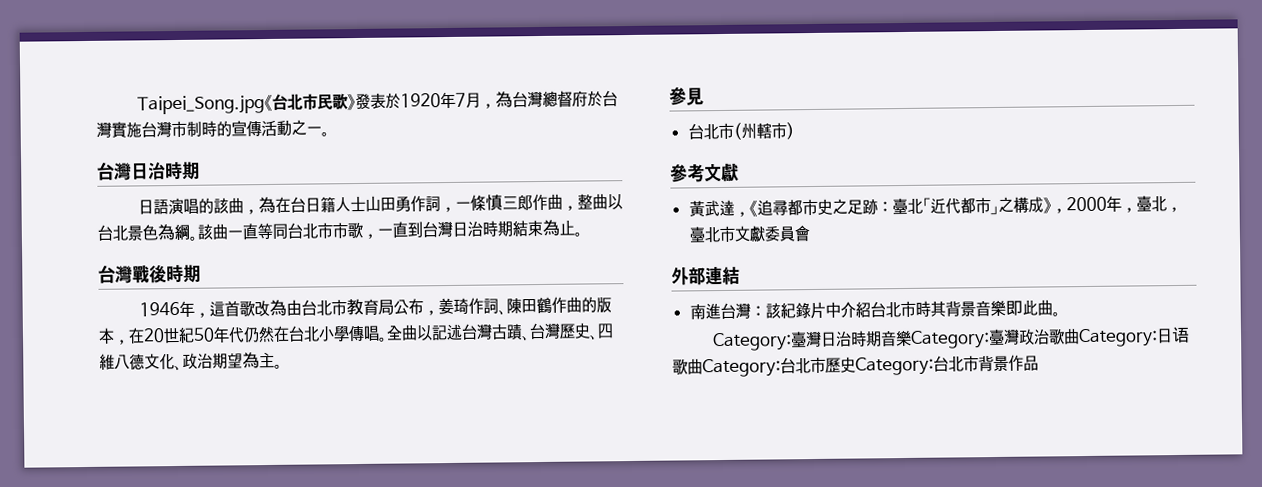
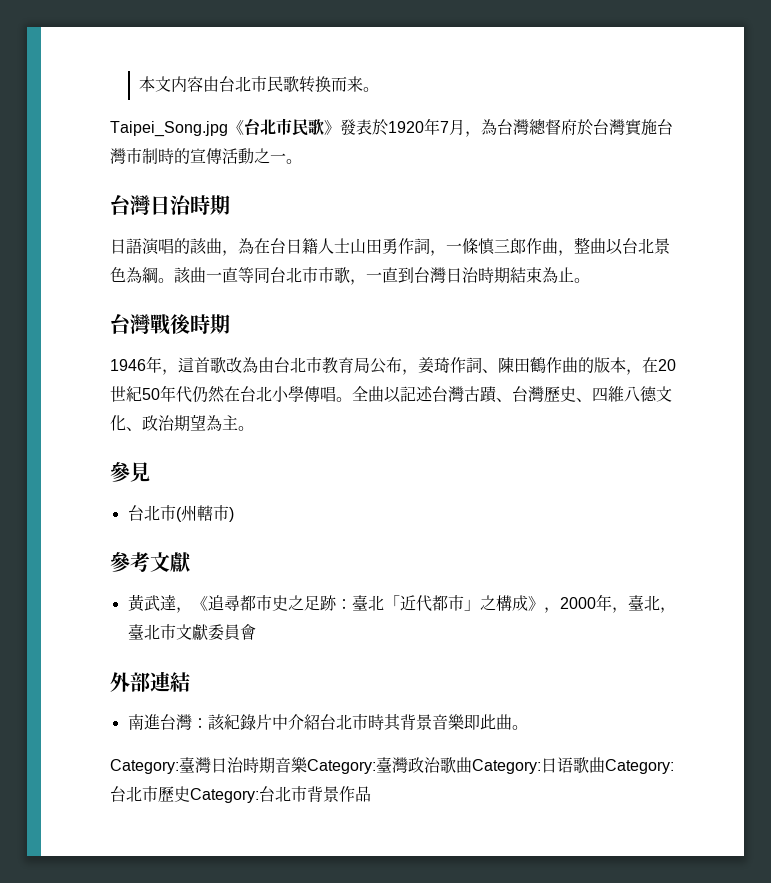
(136, 105) none -> [139,76,380,93] 本文内容由台北市民歌转换而来。 //

